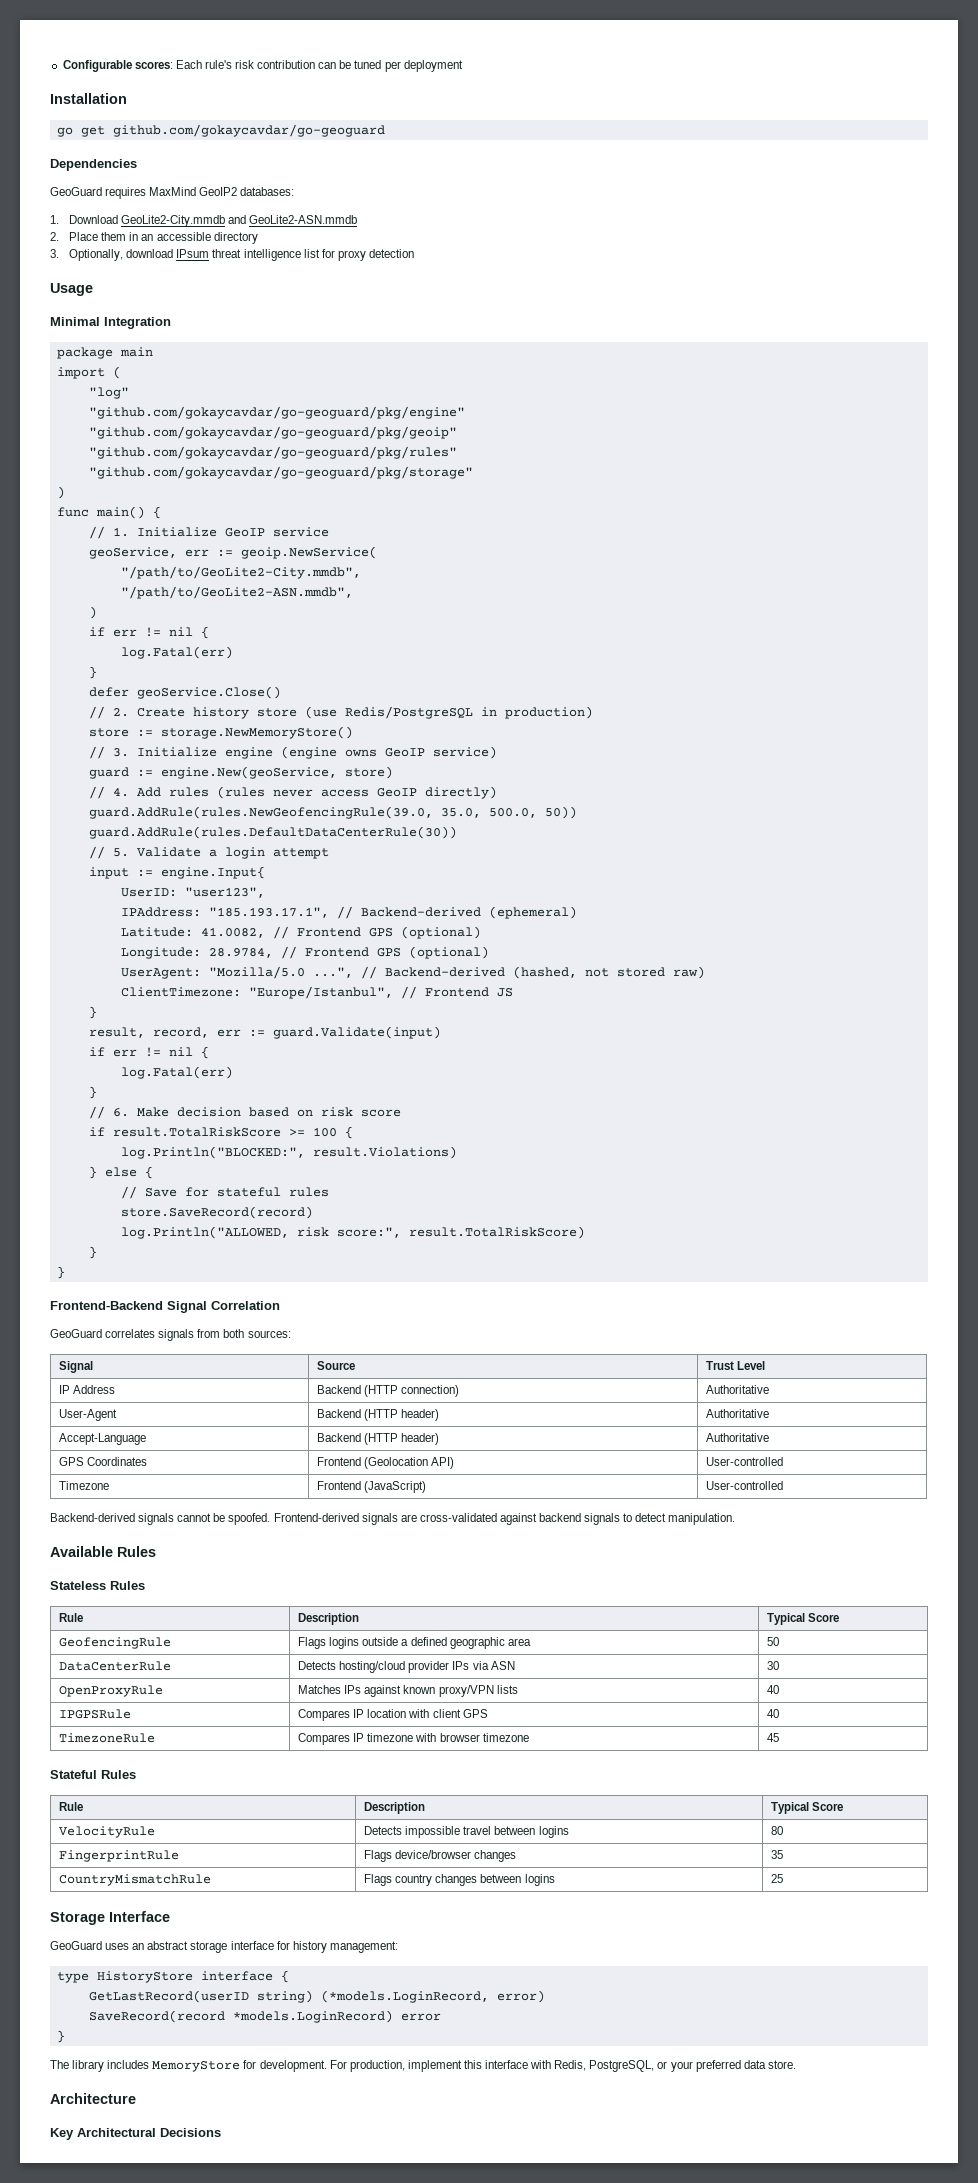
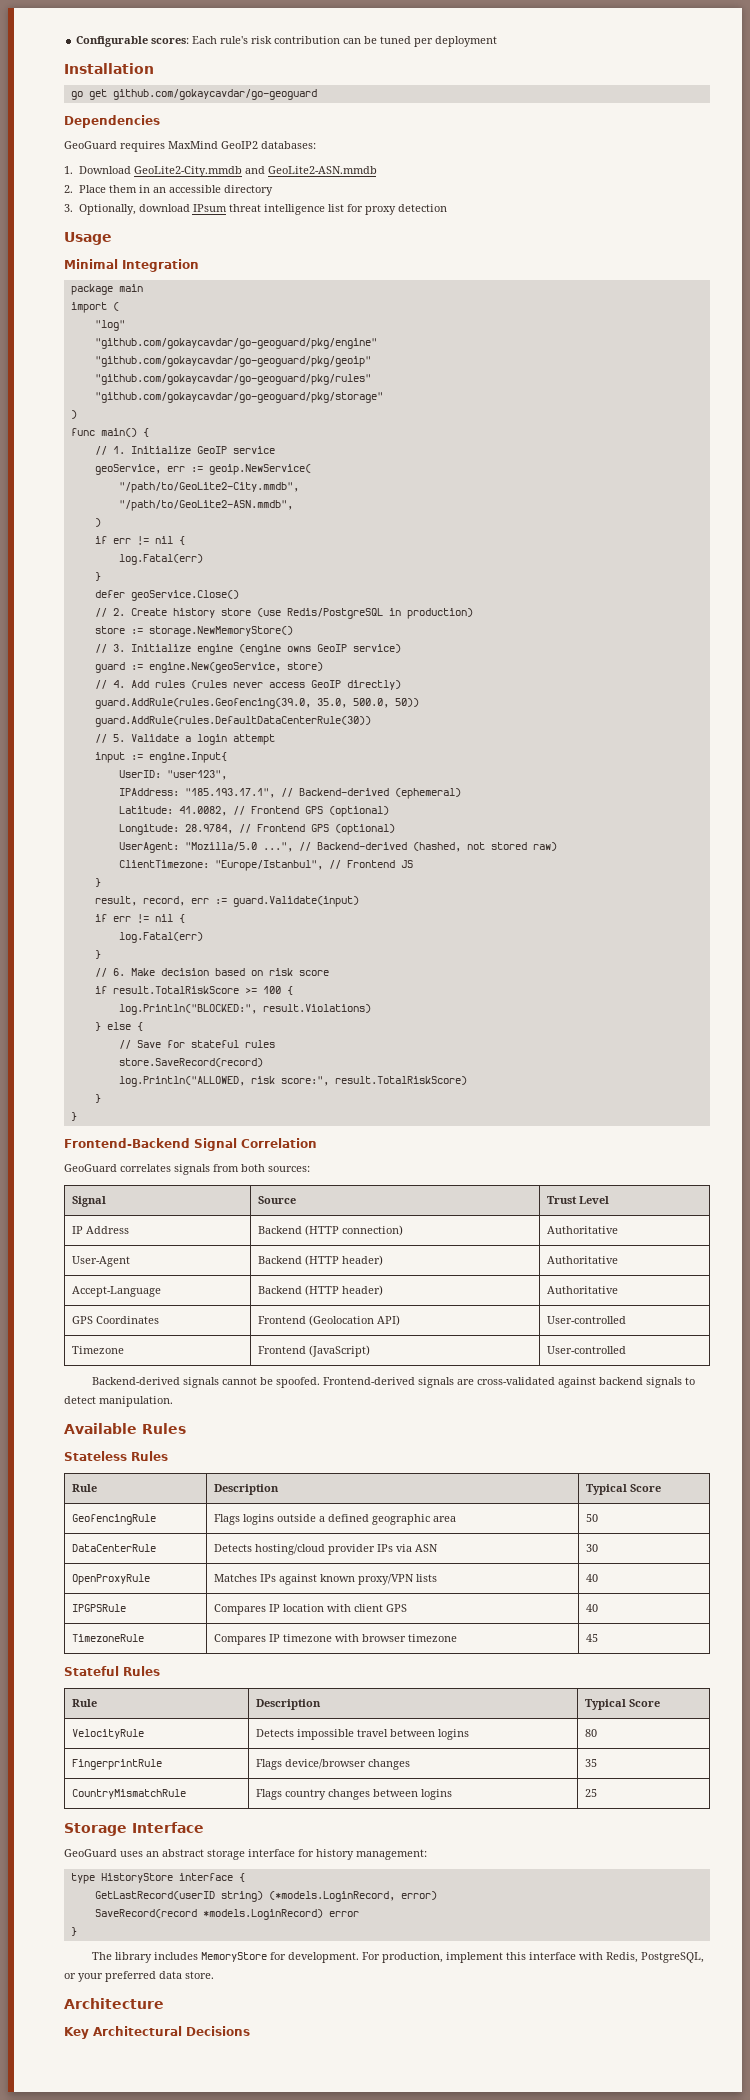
[88,806,433,819] guard.AddRule(rules.NewGeofencingRule(39.0, -> [94,698,311,709] guard.AddRule(rules.Geofencing(39.0,

